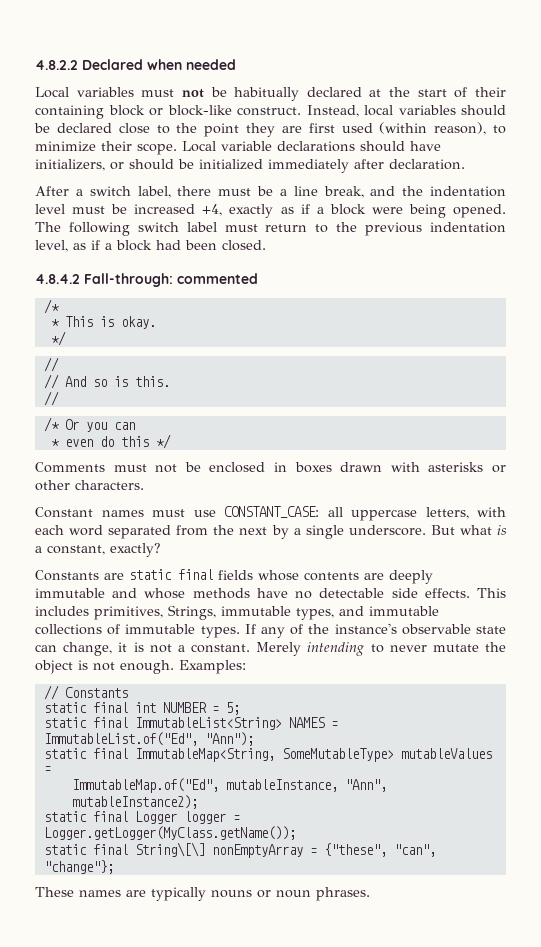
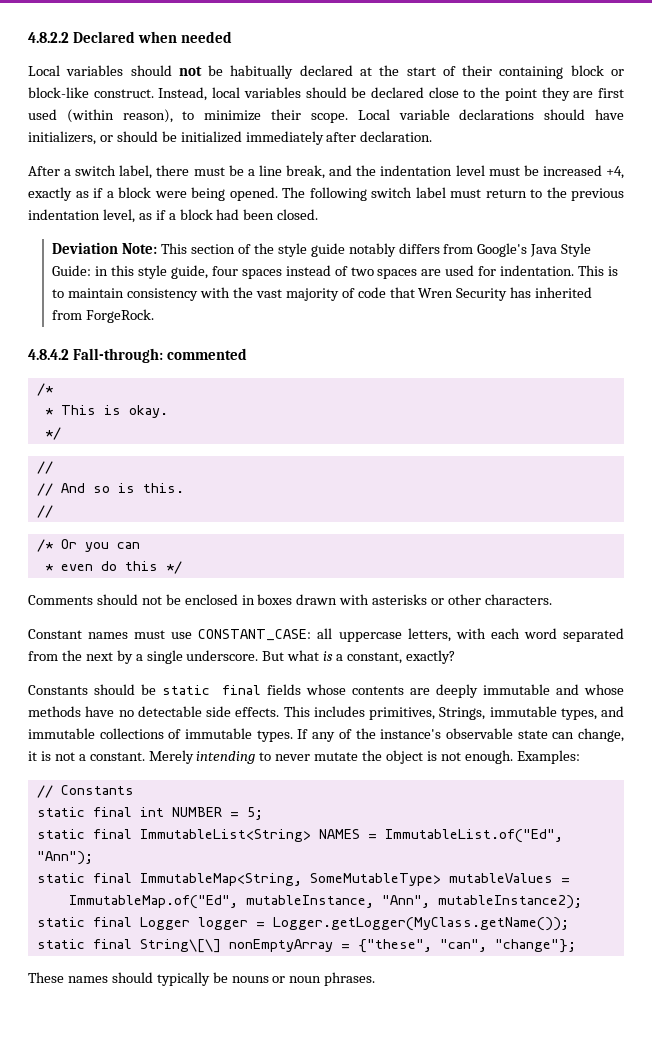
[141,89,175,97] must -> [130,65,172,76] should
(266, 245) none -> [52,242,592,257] [52,265,618,279] [52,287,593,301] [52,309,155,323] // Deviation Note: This section of the style guide notably differs from Google's Java Style Guide: in this style guide, four spaces instead of two spaces are used for indentation. This is to maintain consistency with the vast majority of code that Wren Security has inherited from ForgeRock.
[113,464,147,472] must -> [96,594,138,605] should
[104,573,124,580] are -> [93,684,156,695] should be
[126,887,206,901] are typically -> [111,972,228,986] should typically be

